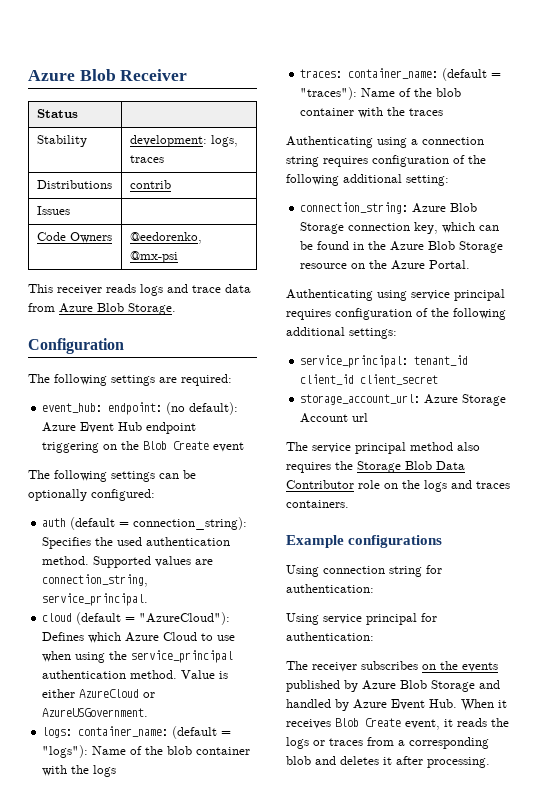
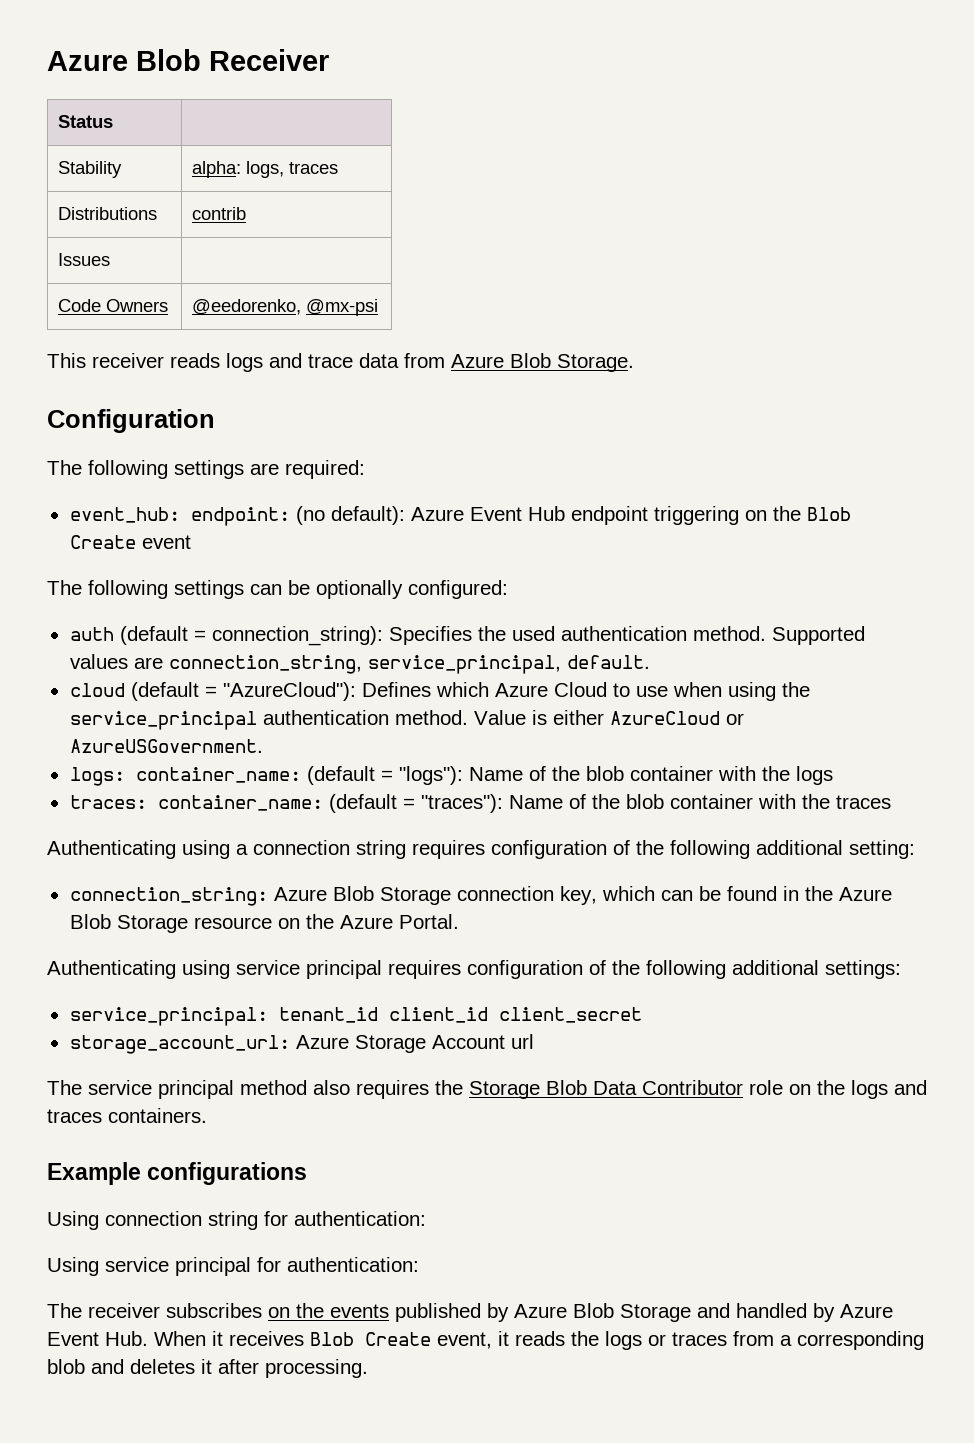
[129,135,207,147] development: -> [191,161,241,178] alpha:
[42,593,149,606] service_principal. -> [367,655,650,674] service_principal, default.

